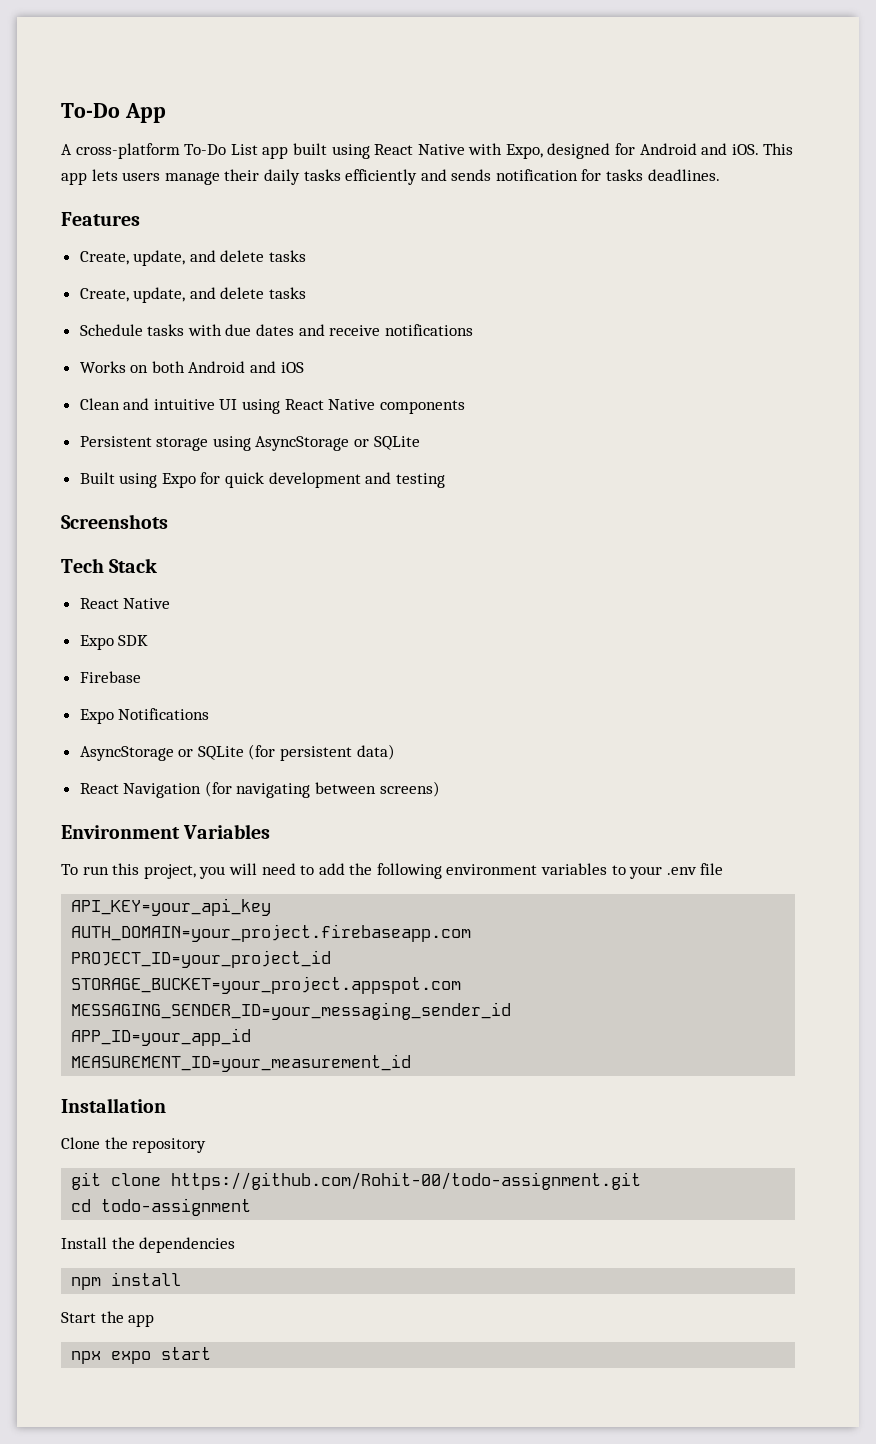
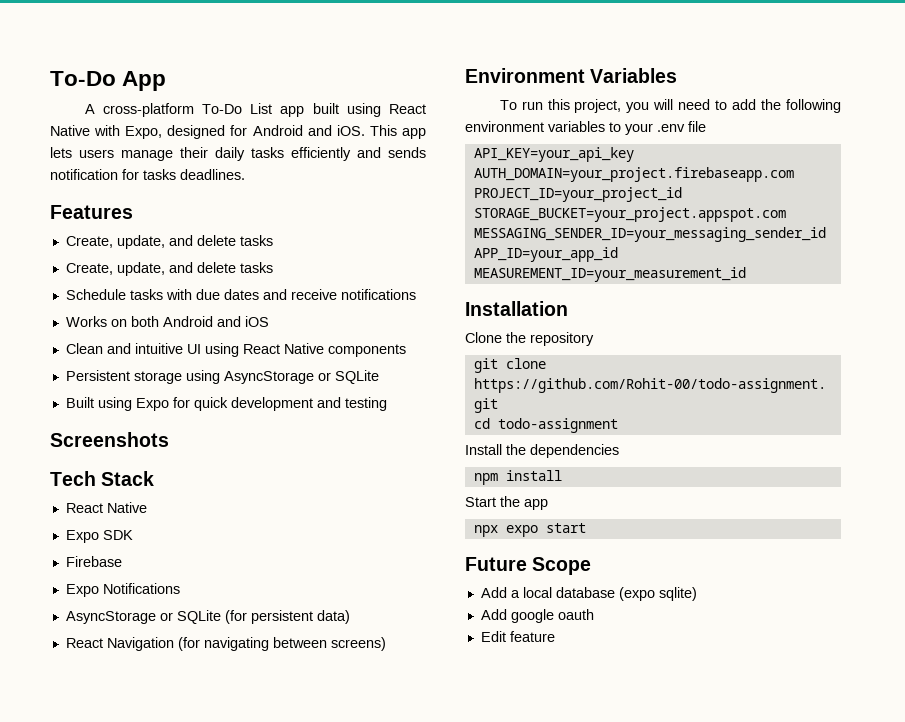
(212, 1353) none -> [465,557,592,575] [480,587,697,601] [480,609,594,623] [480,631,555,642] // Future Scope // Add a local database (expo sqlite) // Add google oauth // Edit feature

